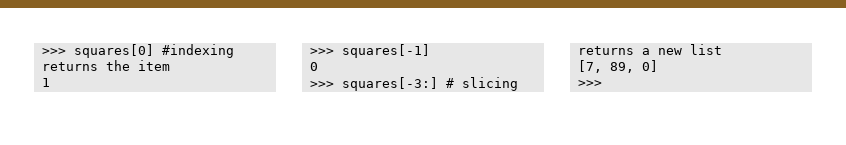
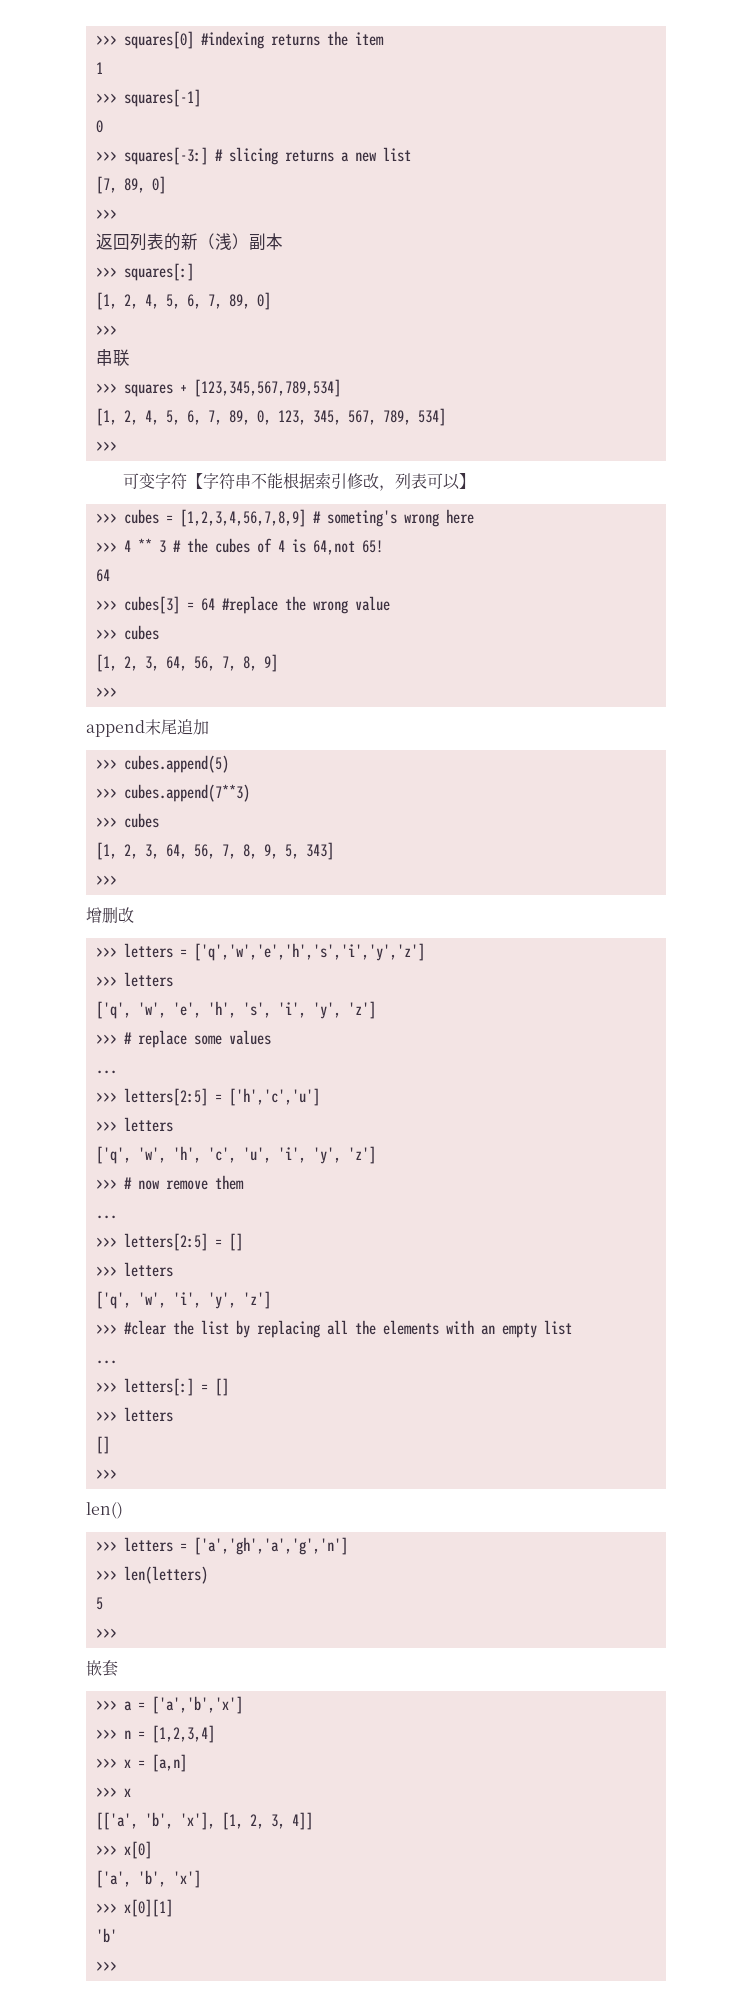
(602, 83) none -> [95,233,283,251] [95,263,194,281] [95,292,271,310] [95,325,117,335] [95,349,130,366] [95,379,341,397] [95,408,446,426] [95,441,117,451] [123,472,476,491] [95,509,474,527] [95,538,383,555] [95,569,110,582] [95,596,390,614] [95,625,159,640] [95,654,278,672] [95,687,117,697] [86,719,209,737] [95,755,229,773] [95,784,250,802] [95,813,159,828] [95,842,334,860] [95,875,117,885] [86,907,134,923] [95,943,425,961] [95,972,173,987] [95,1001,376,1019] [95,1030,271,1048] [95,1070,117,1074] [95,1088,320,1106] [95,1117,173,1132] [95,1146,376,1164] [95,1175,244,1190] [95,1215,117,1219] [95,1233,243,1251] [95,1262,173,1277] [95,1291,271,1309] [95,1320,572,1338] [95,1360,117,1364] [95,1378,229,1396] [95,1407,173,1422] [95,1436,110,1454] [95,1469,117,1479] [86,1502,123,1519] [95,1537,348,1555] [95,1566,208,1584] [95,1597,103,1610] [95,1628,117,1638] [86,1660,118,1677] [95,1696,243,1714] [95,1725,215,1743] [95,1754,187,1772] [95,1787,131,1797] [95,1812,313,1830] [95,1841,152,1859] [95,1870,201,1888] [95,1899,173,1917] [95,1928,117,1943] [95,1961,117,1971] // 返回列表的新（浅）副本 // >>> squares[:] // [1, 2, 4, 5, 6, 7, 89, 0] // >>> // 串联 // >>> squares + [123,345,567,789,534] // [1, 2, 4, 5, 6, 7, 89, 0, 123, 345, 567, 789, 534] // >>> // 可变字符【字符串不能根据索引修改，列表可以】 // >>> cubes = [1,2,3,4,56,7,8,9] # someting's wrong here // >>> 4 ** 3 # the cubes of 4 is 64,not 65! // 64 // >>> cubes[3] = 64 #replace the wrong value // >>> cubes // [1, 2, 3, 64, 56, 7, 8, 9] // >>> // append末尾追加 // >>> cubes.append(5) // >>> cubes.append(7**3) // >>> cubes // [1, 2, 3, 64, 56, 7, 8, 9, 5, 343] // >>> // 增删改 // >>> letters = ['q','w','e','h','s','i','y','z'] // >>> letters // ['q', 'w', 'e', 'h', 's', 'i', 'y', 'z'] // >>> # replace some values // ... // >>> letters[2:5] = ['h','c','u'] // >>> letters // ['q', 'w', 'h', 'c', 'u', 'i', 'y', 'z'] // >>> # now remove them // ... // >>> letters[2:5] = [] // >>> letters // ['q', 'w', 'i', 'y', 'z'] // >>> #clear the list by replacing all the elements with an empty list // ... // >>> letters[:] = [] // >>> letters // [] // >>> // len() // >>> letters = ['a','gh','a','g','n'] // >>> len(letters) // 5 // >>> // 嵌套 // >>> a = ['a','b','x'] // >>> n = [1,2,3,4] // >>> x = [a,n] // >>> x // [['a', 'b', 'x'], [1, 2, 3, 4]] // >>> x[0] // ['a', 'b', 'x'] // >>> x[0][1] // 'b' // >>>

